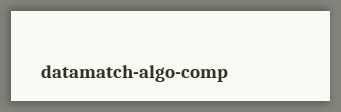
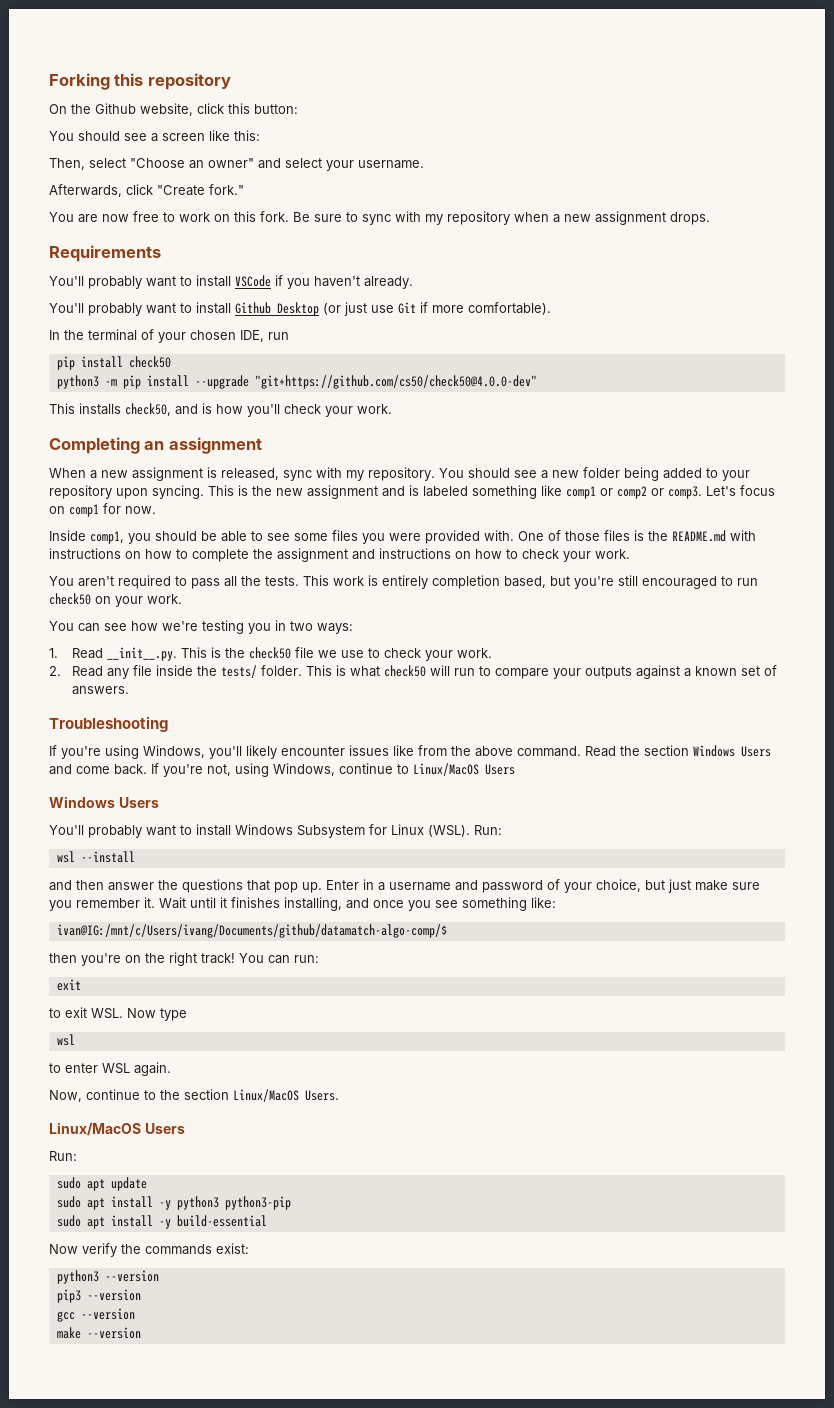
[41,65,228,82] datamatch-algo-comp -> [49,73,231,90] [49,103,298,116] [49,130,260,142] [49,158,424,171] [49,184,244,197] [49,211,710,225] [49,245,161,262] [49,275,413,289] [49,302,551,316] [49,329,289,343] [56,356,171,370] [56,375,537,389] [49,403,392,417] [49,437,262,454] [49,467,750,481] [49,485,775,499] [49,503,156,517] [49,530,756,544] [49,548,630,562] [49,575,758,589] [49,593,182,607] [49,620,353,634] [49,647,493,661] [49,665,778,679] [72,686,130,695] [49,716,168,732] [49,745,771,759] [49,763,515,777] [49,796,159,808] [49,824,502,838] [56,851,135,863] [49,879,760,893] [49,897,556,911] [56,924,447,938] [49,952,319,966] [56,979,81,991] [49,1007,187,1021] [56,1034,75,1046] [49,1062,171,1076] [49,1089,339,1102] [49,1122,185,1136] [49,1151,77,1161] [56,1177,147,1191] [56,1196,291,1210] [56,1215,267,1229] [49,1243,249,1257] [56,1270,159,1284] [56,1289,141,1303] [56,1308,135,1322] [56,1327,141,1339] Forking this repository // On the Github website, click this button: // You should see a screen like this: // Then, select "Choose an owner" and select your username. // Afterwards, click "Create fork." // You are now free to work on this fork. Be sure to sync with my repository when a new assignment drops. // Requirements // You'll probably want to install VSCode if you haven't already. // You'll probably want to install Github Desktop (or just use Git if more comfortable). // In the terminal of your chosen IDE, run // pip install check50 // python3 -m pip install --upgrade "git+https://github.com/cs50/check50@4.0.0-dev" // This installs check50, and is how you'll check your work. // Completing an assignment // When a new assignment is released, sync with my repository. You should see a new folder being added to your repository upon syncing. This is the new assignment and is labeled something like comp1 or comp2 or comp3. Let's focus on comp1 for now. // Inside comp1, you should be able to see some files you were provided with. One of those files is the README.md with instructions on how to complete the assignment and instructions on how to check your work. // You aren't required to pass all the tests. This work is entirely completion based, but you're still encouraged to run check50 on your work. // You can see how we're testing you in two ways: // 1. Read __init__.py. This is the check50 file we use to check your work. // 2. Read any file inside the tests/ folder. This is what check50 will run to compare your outputs against a known set of answers. // Troubleshooting // If you're using Windows, you'll likely encounter issues like from the above command. Read the section Windows Users and come back. If you're not, using Windows, continue to Linux/MacOS Users // Windows Users // You'll probably want to install Windows Subsystem for Linux (WSL). Run: // wsl --install // and then answer the questions that pop up. Enter in a username and password of your choice, but just make sure you remember it. Wait until it finishes installing, and once you see something like: // ivan@IG:/mnt/c/Users/ivang/Documents/github/datamatch-algo-comp/$ // then you're on the right track! You can run: // exit // to exit WSL. Now type // wsl // to enter WSL again. // Now, continue to the section Linux/MacOS Users. // Linux/MacOS Users // Run: // sudo apt update // sudo apt install -y python3 python3-pip // sudo apt install -y build-essential // Now verify the commands exist: // python3 --version // pip3 --version // gcc --version // make --version

